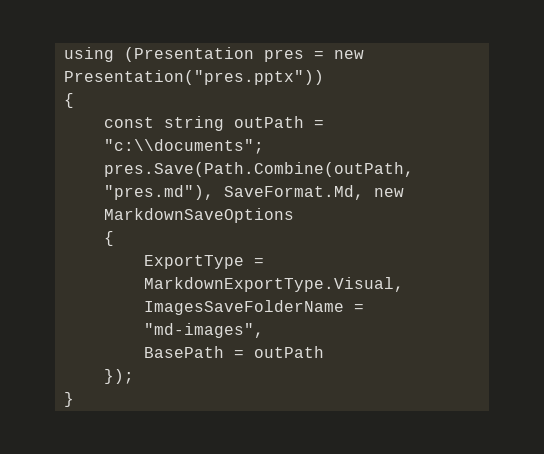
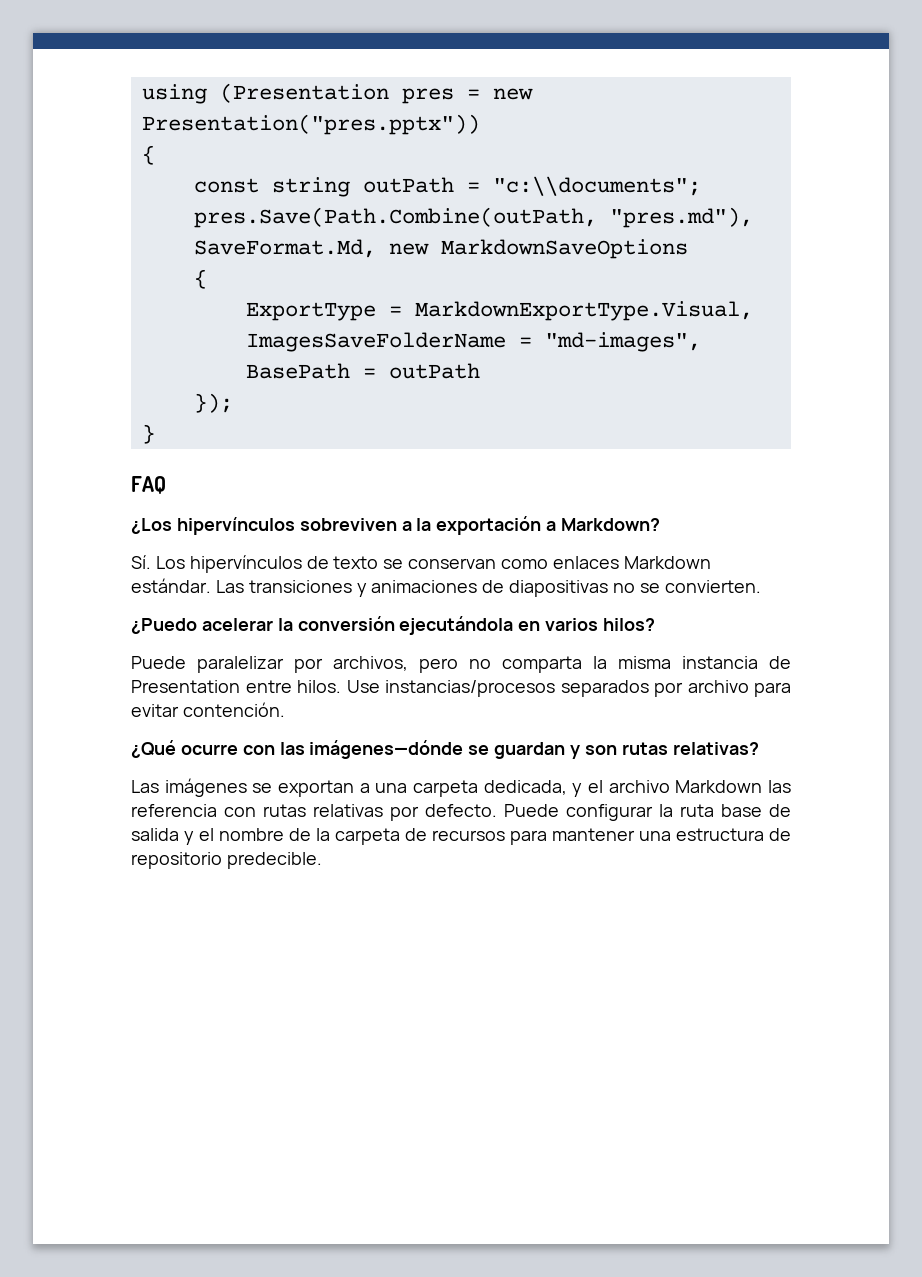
(74, 399) none -> [131,476,166,494] [131,516,661,535] [131,555,711,573] [131,578,761,597] [131,616,656,635] [131,656,791,673] [131,680,791,697] [131,702,285,717] [131,740,759,759] [131,778,791,797] [131,804,791,821] [131,828,791,845] [131,852,322,869] // FAQ // ¿Los hipervínculos sobreviven a la exportación a Markdown? // Sí. Los hipervínculos de texto se conservan como enlaces Markdown estándar. Las transiciones y animaciones de diapositivas no se convierten. // ¿Puedo acelerar la conversión ejecutándola en varios hilos? // Puede paralelizar por archivos, pero no comparta la misma instancia de Presentation entre hilos. Use instancias/procesos separados por archivo para evitar contención. // ¿Qué ocurre con las imágenes—dónde se guardan y son rutas relativas? // Las imágenes se exportan a una carpeta dedicada, y el archivo Markdown las referencia con rutas relativas por defecto. Puede configurar la ruta base de salida y el nombre de la carpeta de recursos para mantener una estructura de repositorio predecible.

